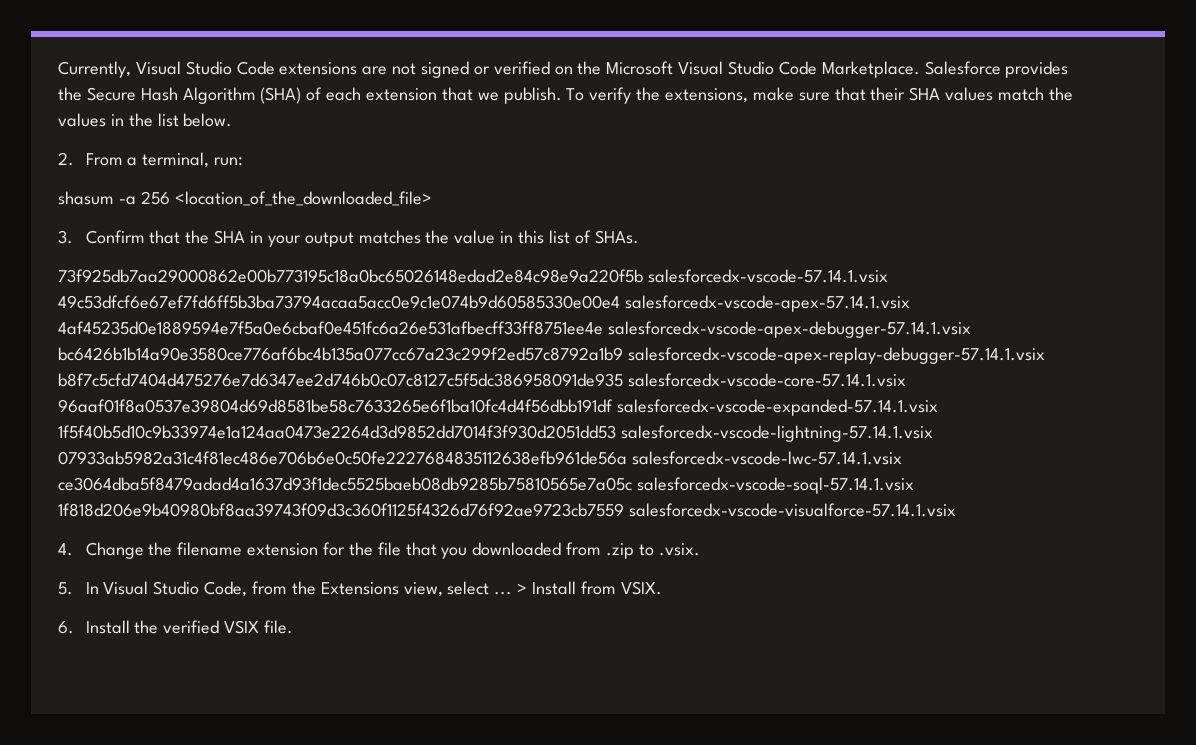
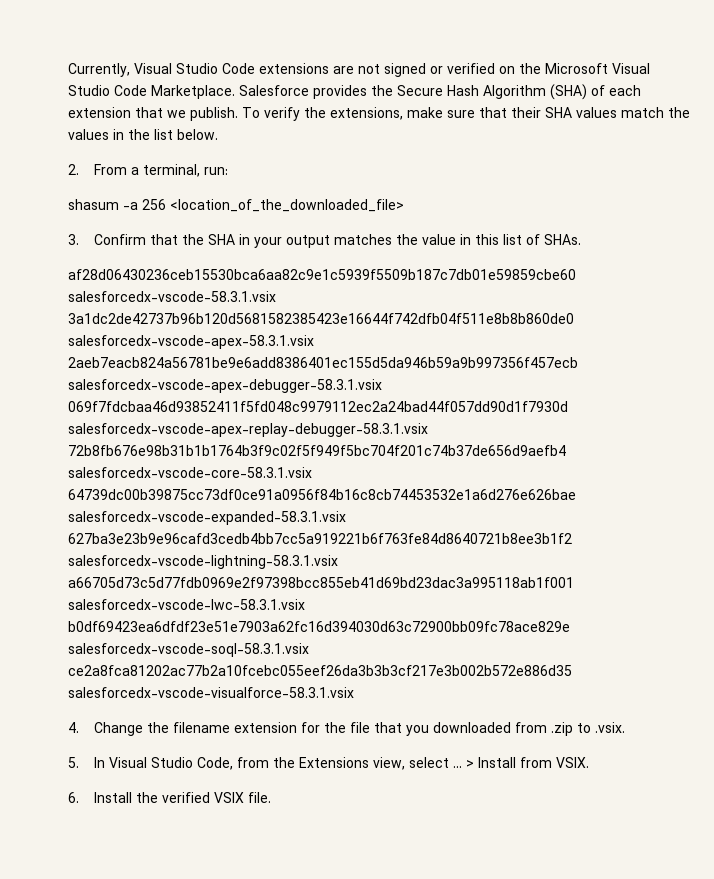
[58,269,888,283] [58,295,910,312] [58,321,971,338] [58,347,1045,364] [58,373,906,387] [58,399,938,416] [58,425,933,442] [58,451,902,465] [58,477,914,494] [58,503,956,517] 73f925db7aa29000862e00b773195c18a0bc65026148edad2e84c98e9a220f5b salesforcedx-vscode-57.14.1.vsix 49c53dfcf6e67ef7fd6ff5b3ba73794acaa5acc0e9c1e074b9d60585330e00e4 salesforcedx-vscode-apex-57.14.1.vsix 4af45235d0e1889594e7f5a0e6cbaf0e451fc6a26e531afbecff33ff8751ee4e salesforcedx-vscode-apex-debugger-57.14.1.vsix bc6426b1b14a90e3580ce776af6bc4b135a077cc67a23c299f2ed57c8792a1b9 salesforcedx-vscode-apex-replay-debugger-57.14.1.vsix b8f7c5cfd7404d475276e7d6347ee2d746b0c07c8127c5f5dc386958091de935 salesforcedx-vscode-core-57.14.1.vsix 96aaf01f8a0537e39804d69d8581be58c7633265e6f1ba10fc4d4f56dbb191df salesforcedx-vscode-expanded-57.14.1.vsix 1f5f40b5d10c9b33974e1a124aa0473e2264d3d9852dd7014f3f930d2051dd53 salesforcedx-vscode-lightning-57.14.1.vsix 07933ab5982a31c4f81ec486e706b6e0c50fe2227684835112638efb961de56a salesforcedx-vscode-lwc-57.14.1.vsix ce3064dba5f8479adad4a1637d93f1dec5525baeb08db9285b75810565e7a05c salesforcedx-vscode-soql-57.14.1.vsix 1f818d206e9b40980bf8aa39743f09d3c360f1125f4326d76f92ae9723cb7559 salesforcedx-vscode-visualforce-57.14.1.vsix -> [68,269,576,280] [68,291,276,302] [68,313,574,324] [68,335,314,349] [68,357,578,368] [68,379,382,393] [68,401,568,412] [68,423,428,437] [68,445,566,456] [68,467,312,478] [68,489,576,500] [68,511,346,525] [68,533,572,544] [68,555,338,569] [68,577,574,588] [68,599,305,610] [68,621,570,632] [68,643,309,657] [68,665,572,676] [68,687,354,698] af28d06430236ceb15530bca6aa82c9e1c5939f5509b187c7db01e59859cbe60 salesforcedx-vscode-58.3.1.vsix 3a1dc2de42737b96b120d5681582385423e16644f742dfb04f511e8b8b860de0 salesforcedx-vscode-apex-58.3.1.vsix 2aeb7eacb824a56781be9e6add8386401ec155d5da946b59a9b997356f457ecb salesforcedx-vscode-apex-debugger-58.3.1.vsix 069f7fdcbaa46d93852411f5fd048c9979112ec2a24bad44f057dd90d1f7930d salesforcedx-vscode-apex-replay-debugger-58.3.1.vsix 72b8fb676e98b31b1b1764b3f9c02f5f949f5bc704f201c74b37de656d9aefb4 salesforcedx-vscode-core-58.3.1.vsix 64739dc00b39875cc73df0ce91a0956f84b16c8cb74453532e1a6d276e626bae salesforcedx-vscode-expanded-58.3.1.vsix 627ba3e23b9e96cafd3cedb4bb7cc5a919221b6f763fe84d8640721b8ee3b1f2 salesforcedx-vscode-lightning-58.3.1.vsix a66705d73c5d77fdb0969e2f97398bcc855eb41d69bd23dac3a995118ab1f001 salesforcedx-vscode-lwc-58.3.1.vsix b0df69423ea6dfdf23e51e7903a62fc16d394030d63c72900bb09fc78ace829e salesforcedx-vscode-soql-58.3.1.vsix ce2a8fca81202ac77b2a10fcebc055eef26da3b3b3cf217e3b002b572e886d35 salesforcedx-vscode-visualforce-58.3.1.vsix

